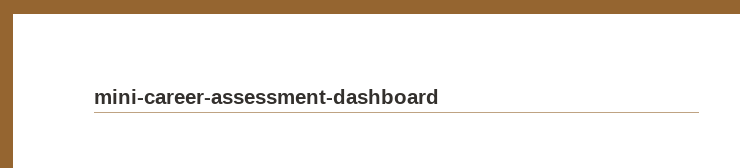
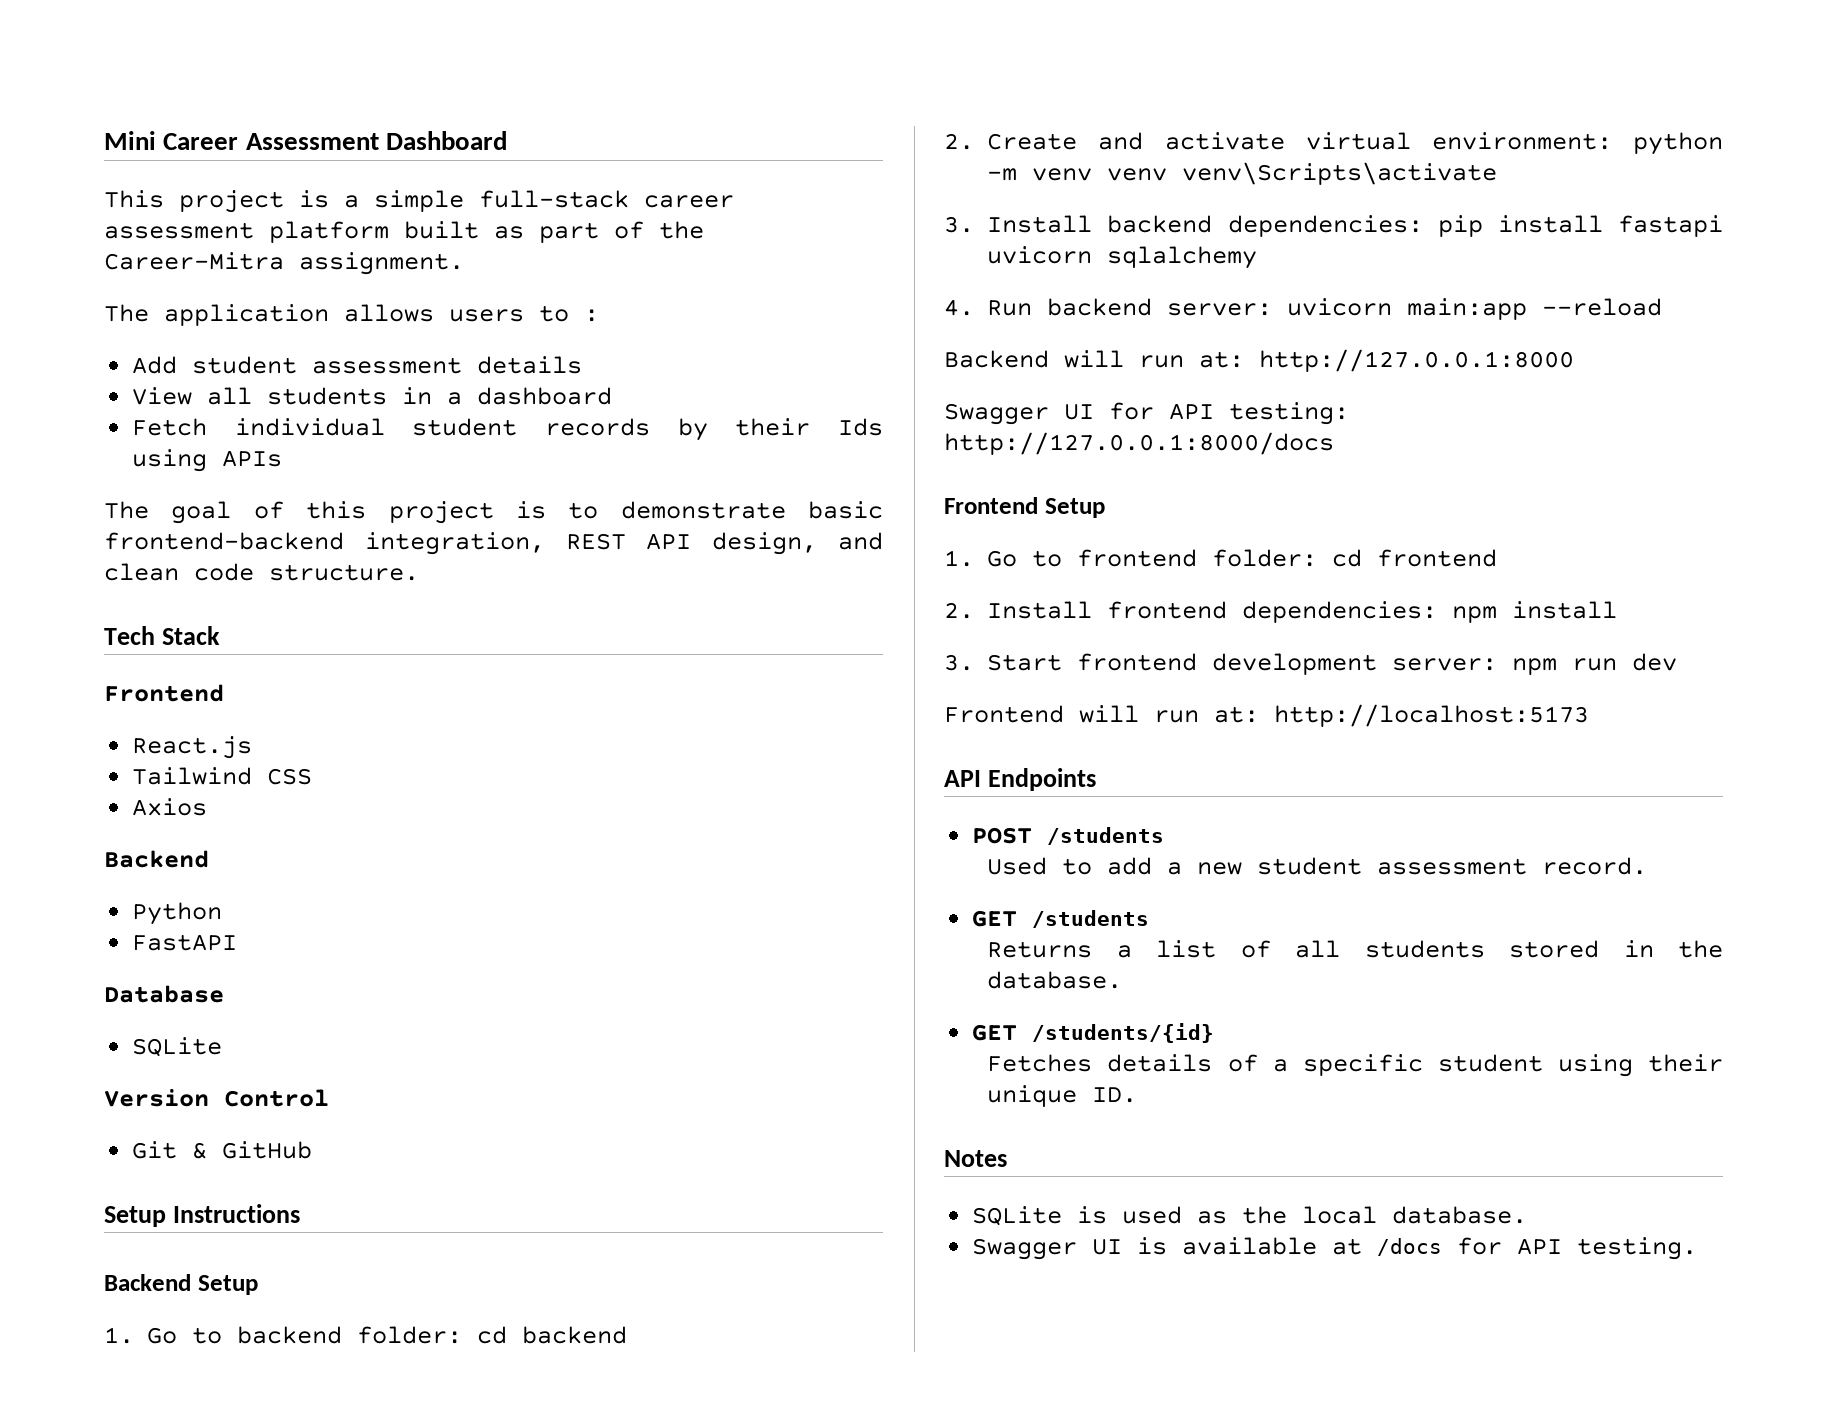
[94,89,439,104] mini-career-assessment-dashboard -> [104,131,507,150] [104,190,734,213] [104,221,704,243] [104,252,464,275] [104,304,599,326] [132,356,583,374] [132,387,613,405] [132,418,883,441] [132,449,283,472] [104,501,883,524] [104,532,883,555] [104,563,419,581] [104,626,220,645] [104,684,224,702] [132,736,253,759] [132,767,313,785] [132,798,208,816] [104,850,209,868] [132,902,223,925] [132,934,238,951] [104,985,224,1003] [132,1037,223,1057] [104,1089,329,1107] [132,1141,313,1159] [104,1204,300,1227] [104,1274,258,1295] [104,1326,628,1344] [944,132,1723,155] [987,162,1498,185] [944,215,1723,237] [987,246,1258,269] [944,298,1663,320] [944,349,1574,372] [944,402,1349,425] [944,432,1334,455] [944,497,1105,518] [944,549,1498,567] [944,601,1618,623] [944,653,1678,675] [944,704,1589,727] [944,768,1096,791] [972,827,1165,845] [987,857,1648,875] [972,910,1150,928] [987,940,1723,958] [987,971,1123,989] [972,1023,1215,1043] [987,1054,1723,1077] [987,1085,1138,1107] [944,1150,1007,1167] [972,1206,1528,1226] [972,1237,1698,1260] Mini Career Assessment Dashboard // This project is a simple full-stack career assessment platform built as part of the Career-Mitra assignment. // The application allows users to : // Add student assessment details // View all students in a dashboard // Fetch individual student records by their Ids using APIs // The goal of this project is to demonstrate basic frontend-backend integration, REST API design, and clean code structure. // Tech Stack // Frontend // React.js // Tailwind CSS // Axios // Backend // Python // FastAPI // Database // SQLite // Version Control // Git & GitHub // Setup Instructions // Backend Setup // 1. Go to backend folder: cd backend // 2. Create and activate virtual environment: python -m venv venv venv\Scripts\activate // 3. Install backend dependencies: pip install fastapi uvicorn sqlalchemy // 4. Run backend server: uvicorn main:app --reload // Backend will run at: http://127.0.0.1:8000 // Swagger UI for API testing: http://127.0.0.1:8000/docs // Frontend Setup // 1. Go to frontend folder: cd frontend // 2. Install frontend dependencies: npm install // 3. Start frontend development server: npm run dev // Frontend will run at: http://localhost:5173 // API Endpoints // POST /students // Used to add a new student assessment record. // GET /students // Returns a list of all students stored in the database. // GET /students/{id} // Fetches details of a specific student using their unique ID. // Notes // SQLite is used as the local database. // Swagger UI is available at /docs for API testing.

